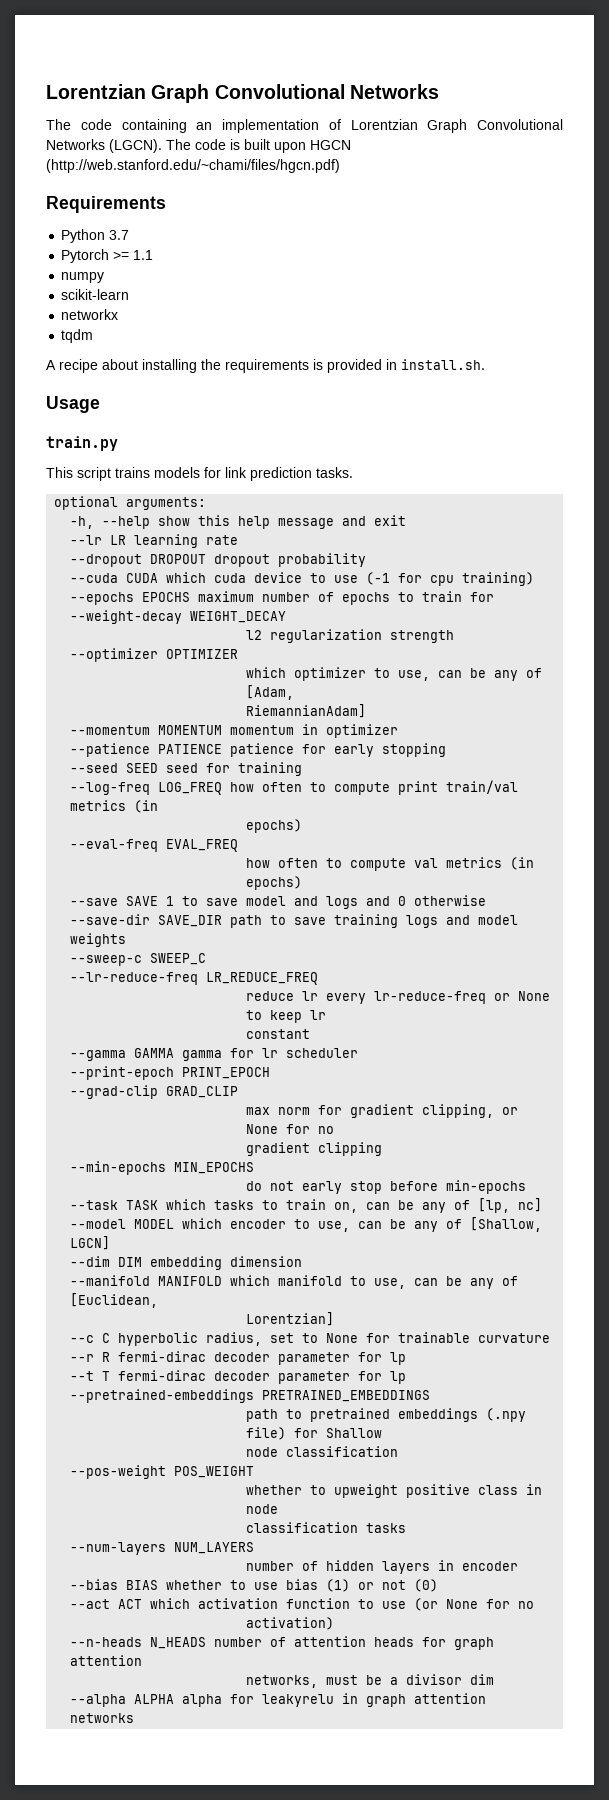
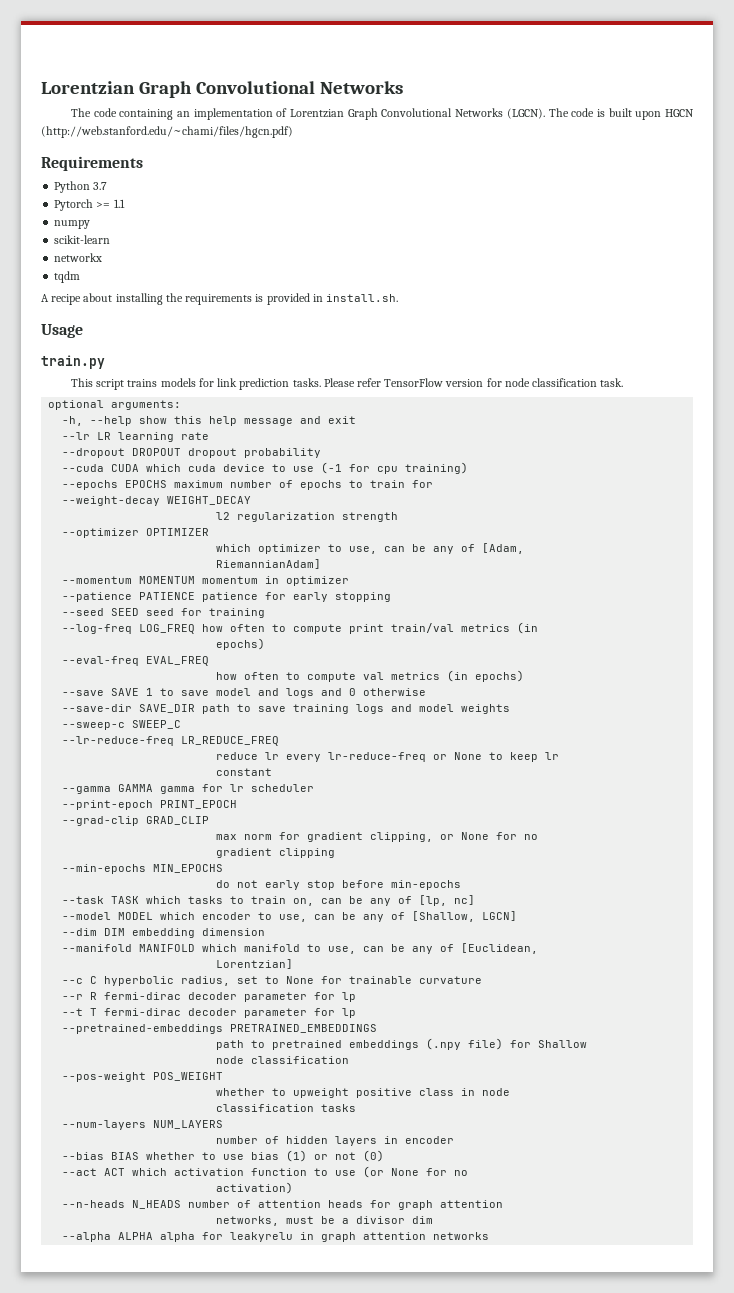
(353, 472) none -> [323,378,624,387] Please refer TensorFlow version for node classification task.

